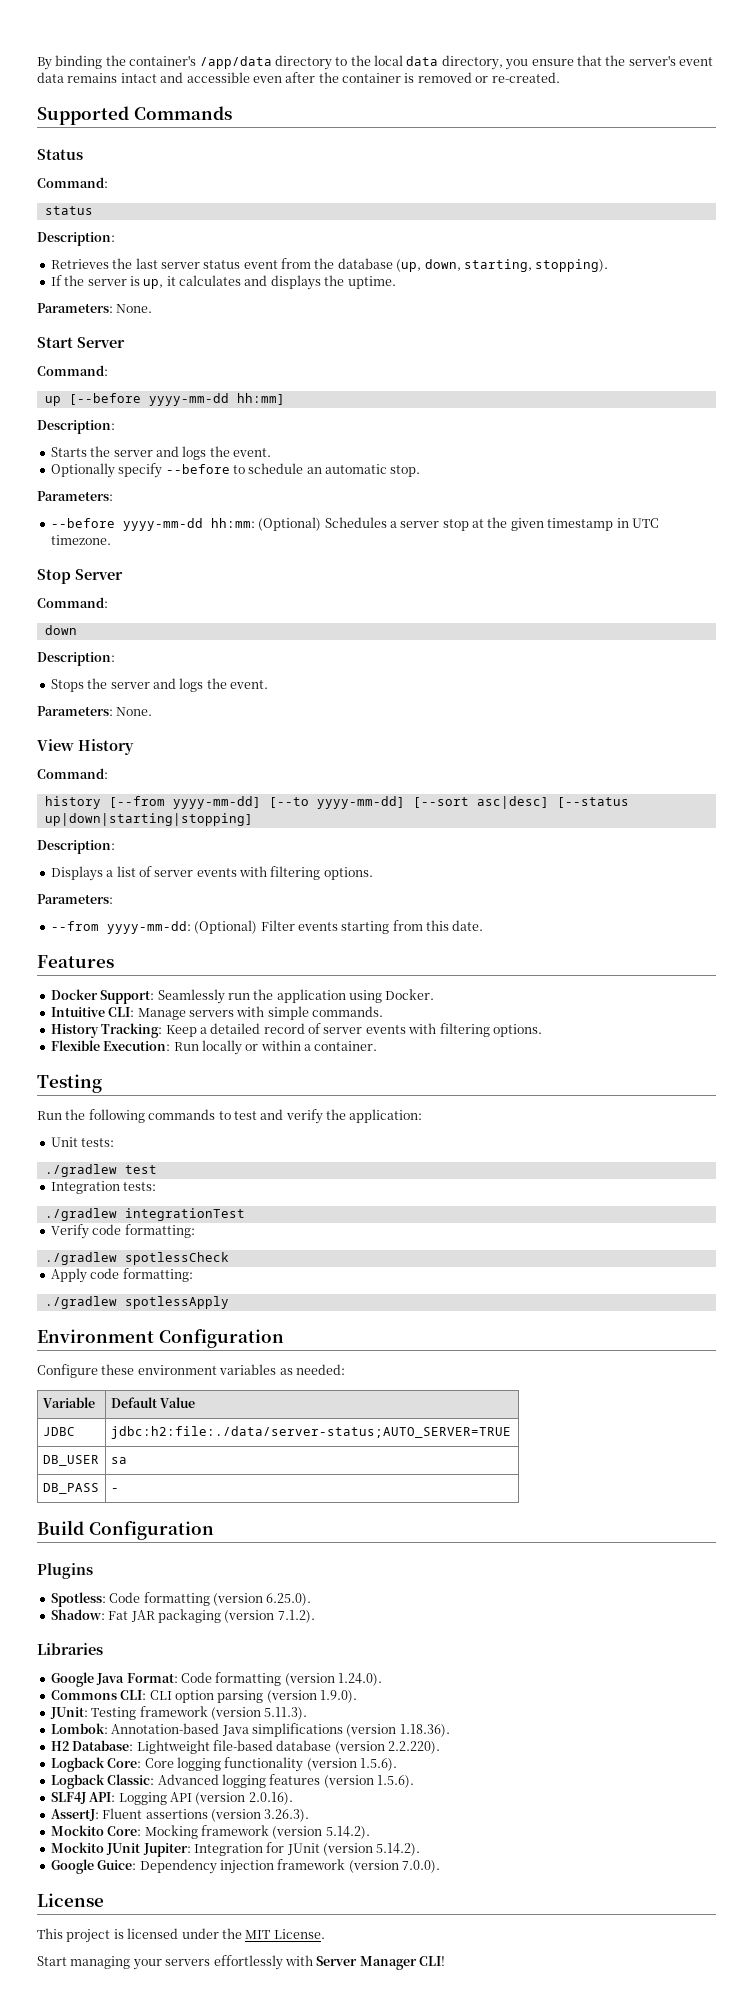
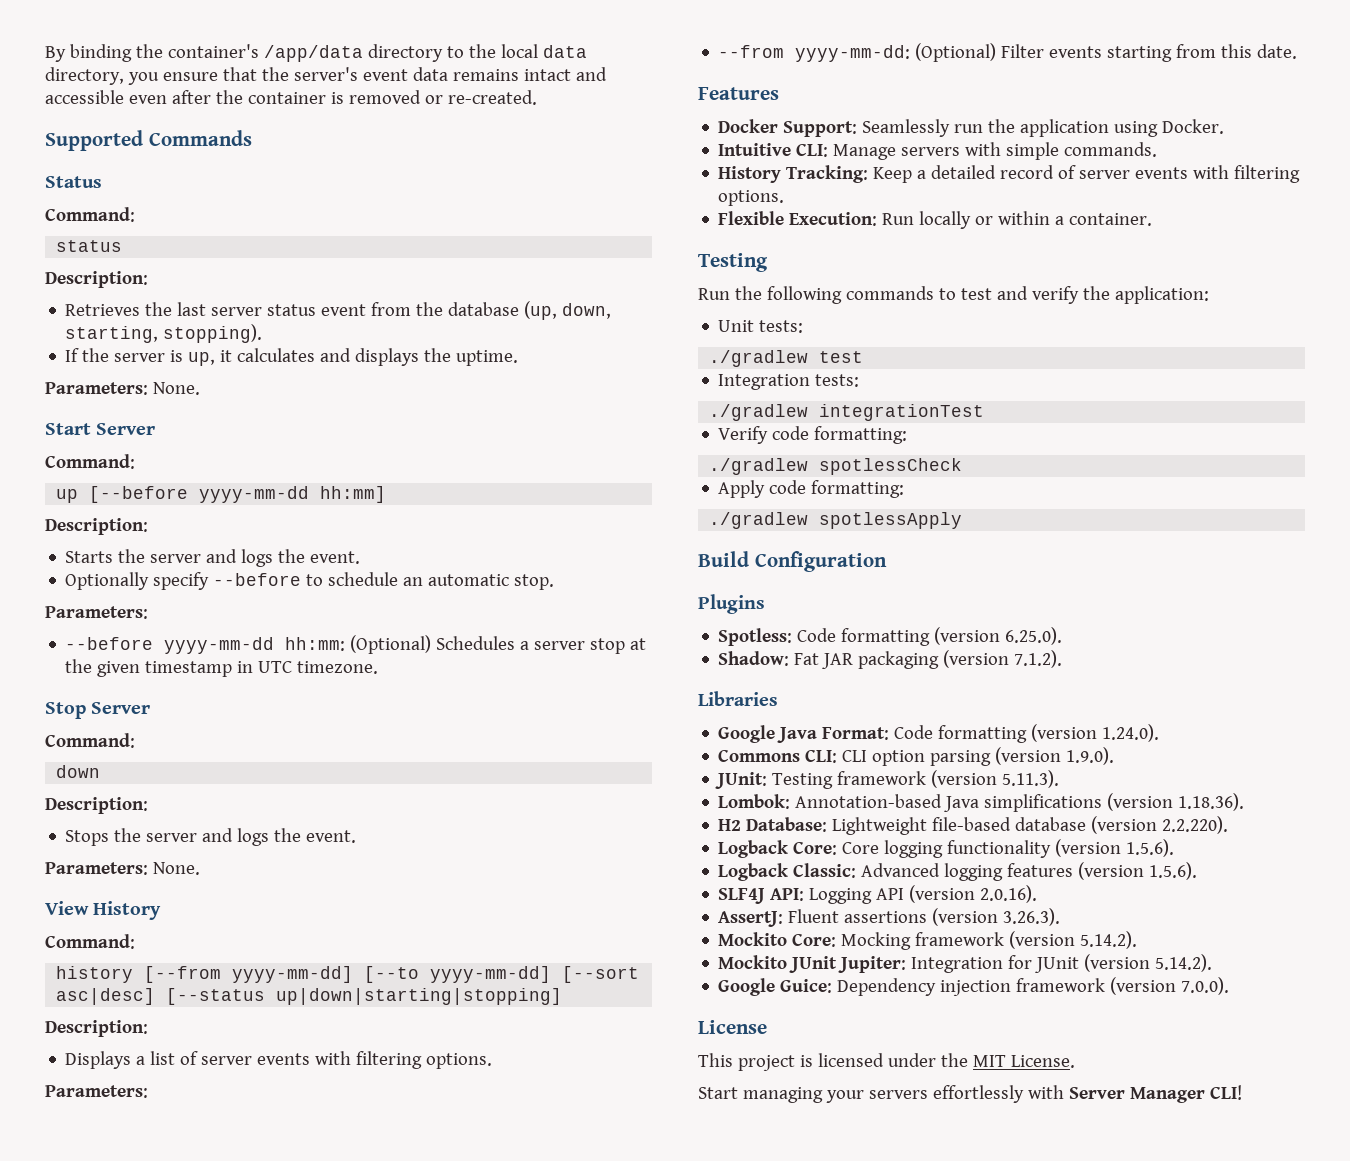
[37,1329,284,1348] [37,1364,345,1378] [42,1397,95,1408] [110,1397,196,1408] [42,1427,75,1436] [110,1426,511,1439] [42,1455,99,1466] [110,1457,127,1464] [42,1483,99,1494] [110,1488,119,1492] // Environment Configuration // Configure these environment variables as needed: // Variable | Default Value // JDBC | jdbc:h2:file:./data/server-status;AUTO_SERVER=TRUE // DB_USER | sa // DB_PASS | - -> (963, 520) none

